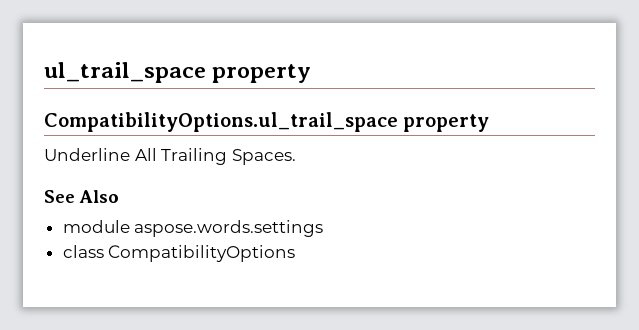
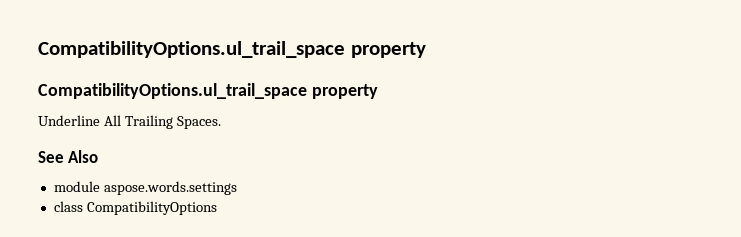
[44,62,206,83] ul_trail_space -> [38,41,345,58] CompatibilityOptions.ul_trail_space

